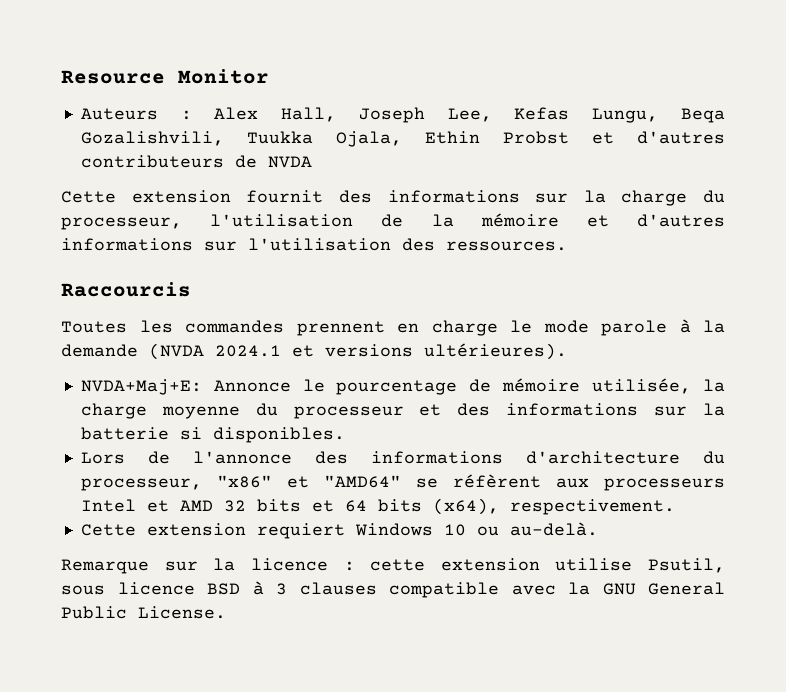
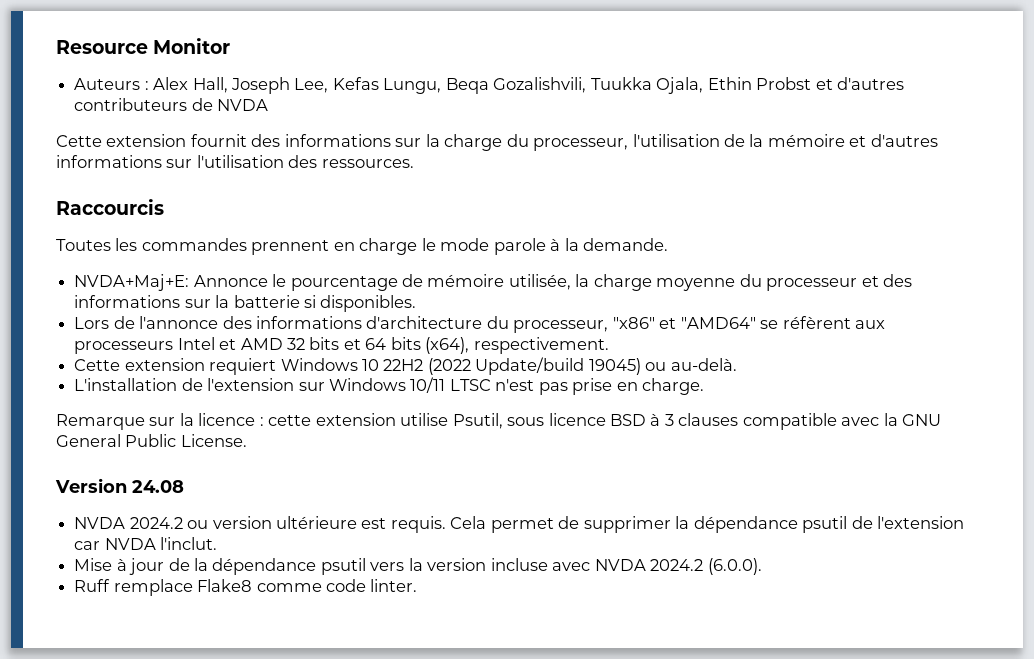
[61,343,567,360] demande (NVDA 2024.1 et versions ultérieures). -> [583,238,669,251] demande.
[476,522,598,536] ou au-delà. -> [383,357,737,375] [74,377,705,395] 22H2 (2022 Update/build 19045) ou au-delà. // L'installation de l'extension sur Windows 10/11 LTSC n'est pas prise en charge.
(226, 612) none -> [55,478,184,493] [74,516,964,533] [74,537,218,550] [74,558,762,575] [74,579,418,596] // Version 24.08 // NVDA 2024.2 ou version ultérieure est requis. Cela permet de supprimer la dépendance psutil de l'extension car NVDA l'inclut. // Mise à jour de la dépendance psutil vers la version incluse avec NVDA 2024.2 (6.0.0). // Ruff remplace Flake8 comme code linter.

